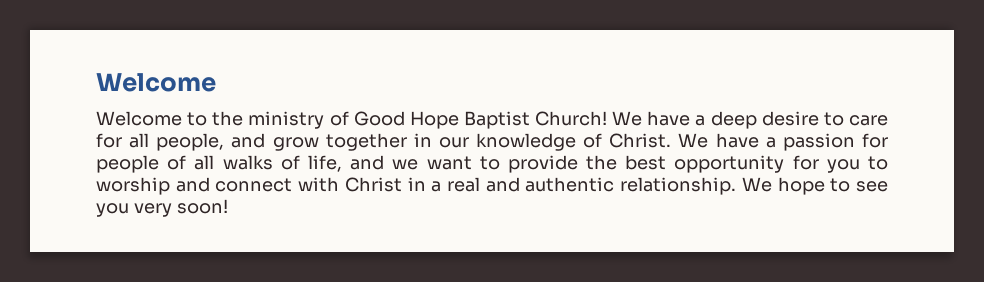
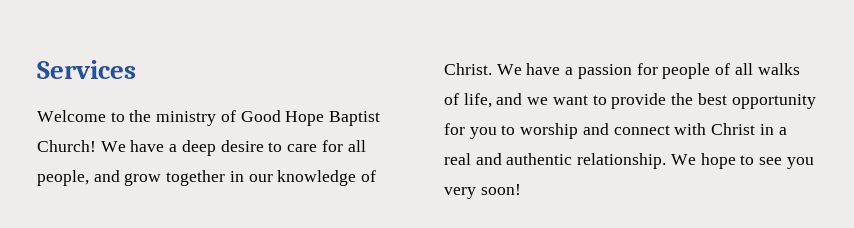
[96,73,216,92] Welcome -> [37,60,136,79] Services

